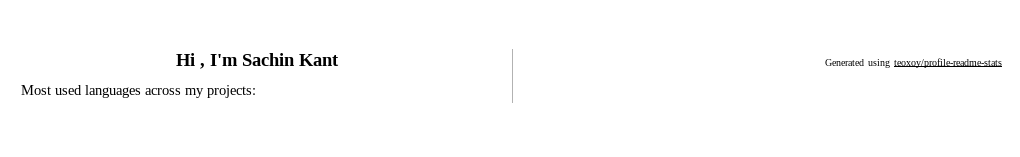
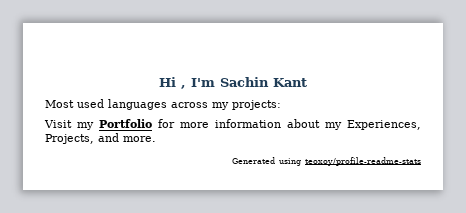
(256, 91) none -> [44,119,421,130] [45,133,156,144] // Visit my Portfolio for more information about my Experiences, Projects, and more.

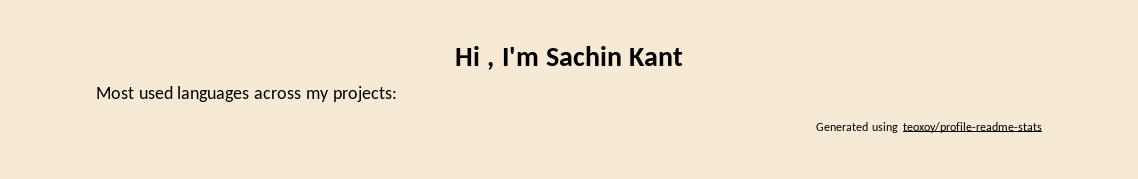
[44,119,421,130] [45,133,156,144] // Visit my Portfolio for more information about my Experiences, Projects, and more. -> (397, 94) none

